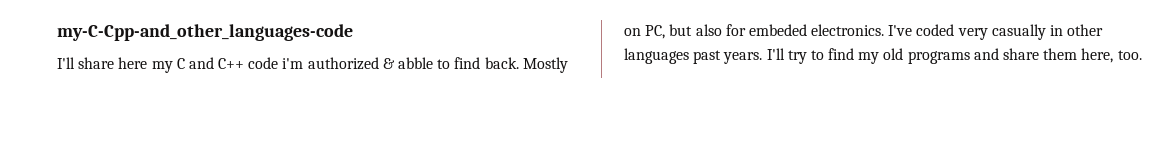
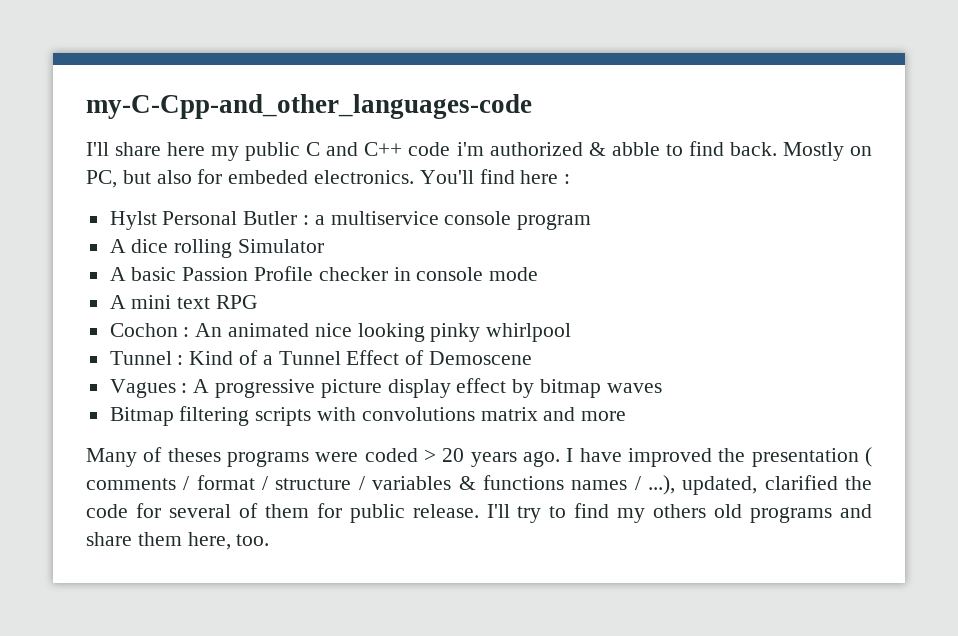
(173, 67) none -> [245,142,301,161] public
[888,24,1104,40] [624,48,763,64] I've coded very casually in other languages past years. -> [419,169,571,184] [109,211,592,230] [109,239,325,258] [109,266,539,281] [109,295,259,309] [109,323,572,342] [109,350,533,365] [109,378,662,398] [109,406,627,426] [86,447,872,467] [86,475,872,495] [86,503,479,523] You'll find here : // Hylst Personal Butler : a multiservice console program // A dice rolling Simulator // A basic Passion Profile checker in console mode // A mini text RPG // Cochon : An animated nice looking pinky whirlpool // Tunnel : Kind of a Tunnel Effect of Demoscene // Vagues : A progressive picture display effect by bitmap waves // Bitmap filtering scripts with convolutions matrix and more // Many of theses programs were coded > 20 years ago. I have improved the presentation ( comments / format / structure / variables & functions names / ...), updated, clarified the code for several of them for public release.
(880, 58) none -> [653,504,707,518] others

